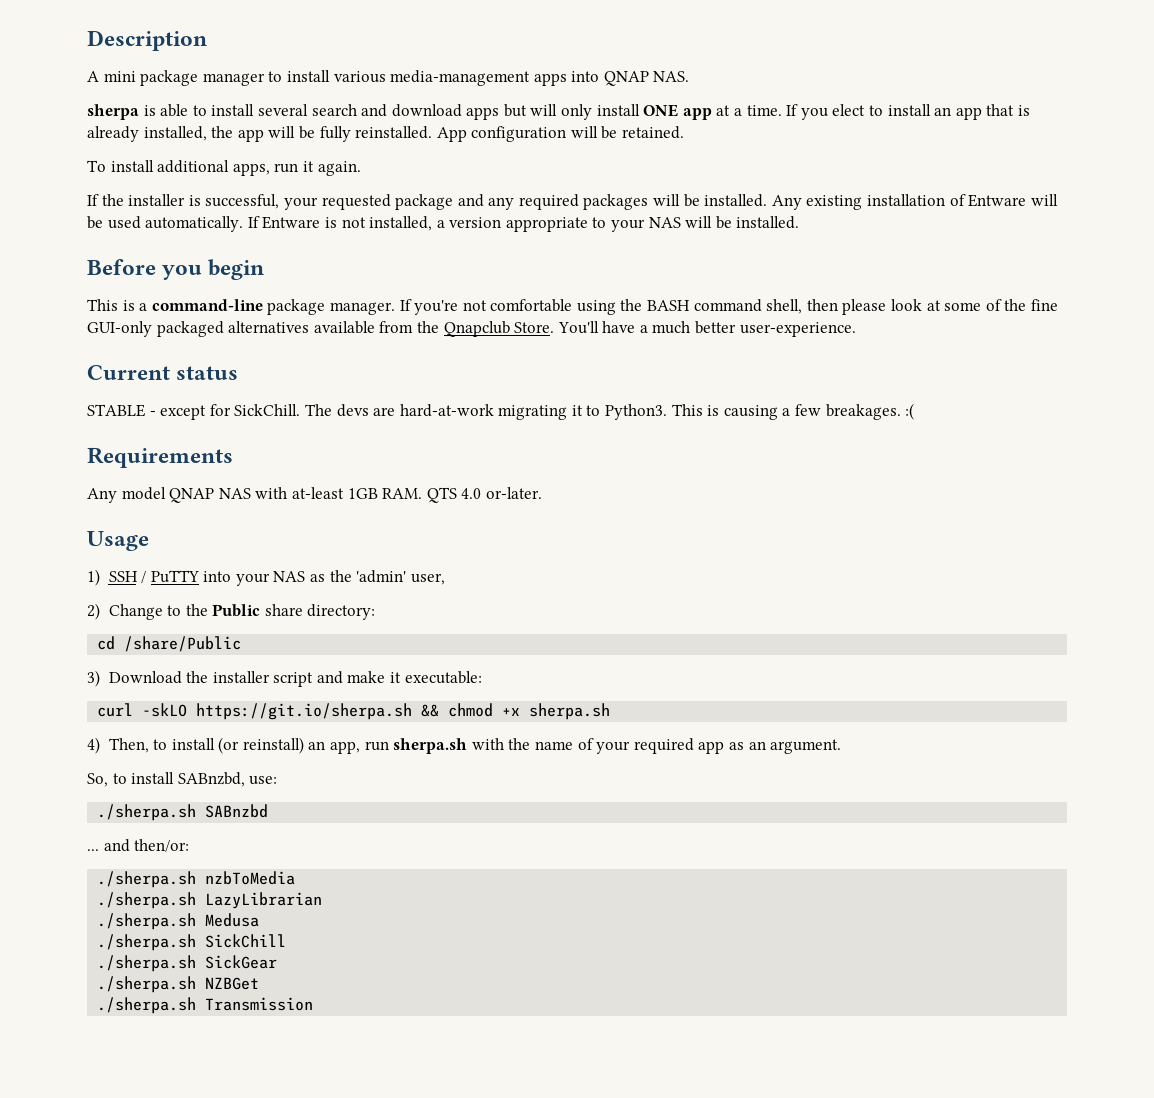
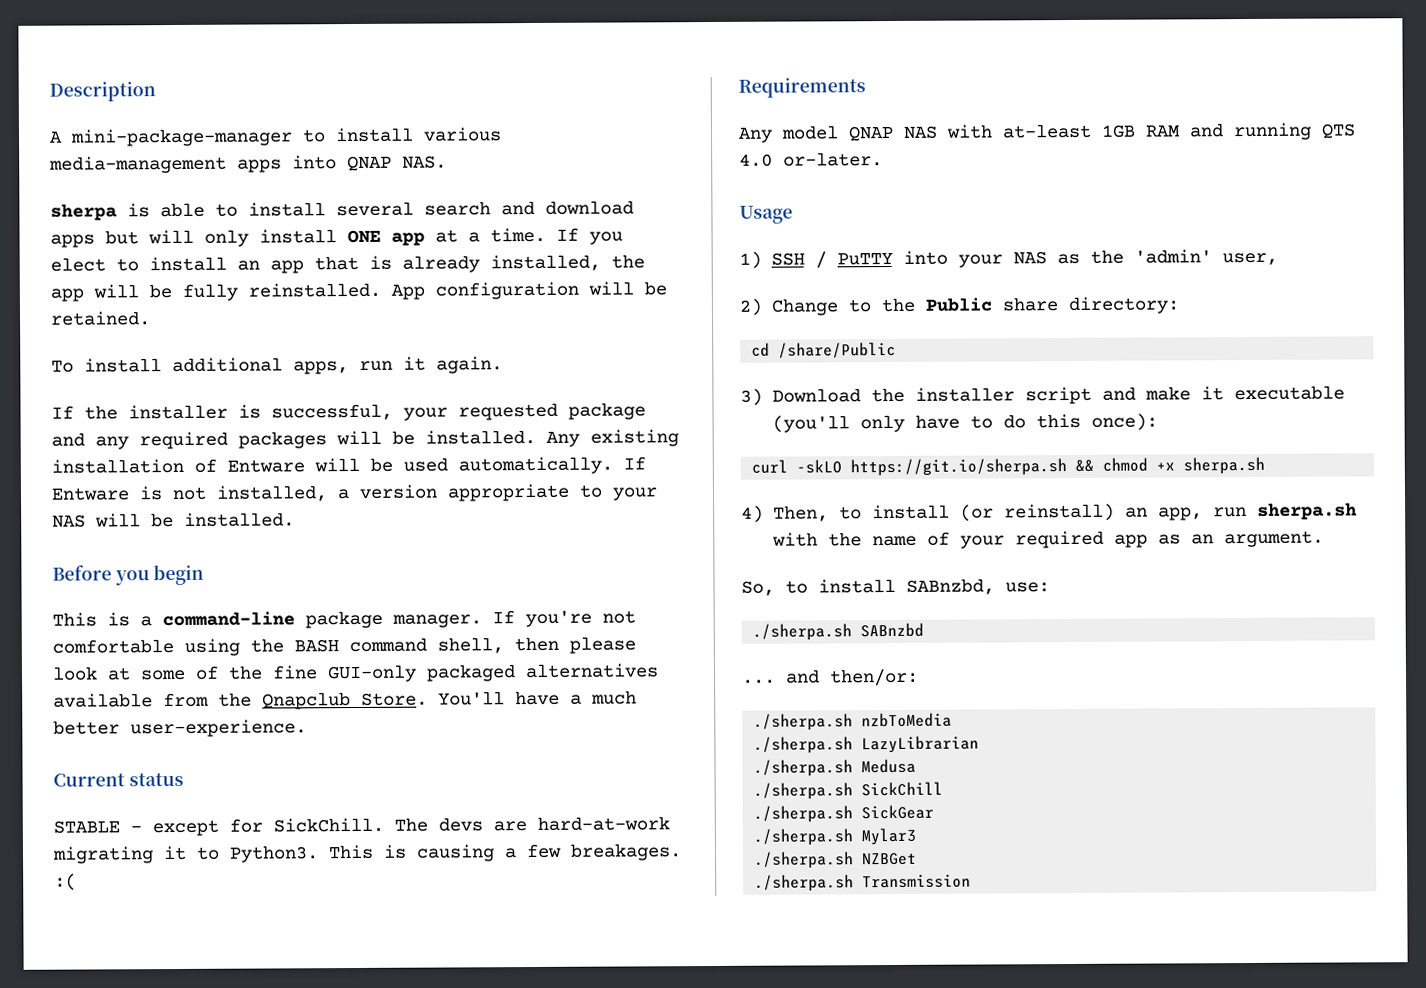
[103,70,265,86] mini package manager -> [70,128,293,147] mini-package-manager
[382,488,423,499] RAM. -> [1145,122,1312,141] RAM and running
[404,671,482,684] executable: -> [1233,385,1345,401] [771,413,1158,433] executable (you'll only have to do this once):
(278, 962) none -> [753,827,917,846] // ./sherpa.sh Mylar3

